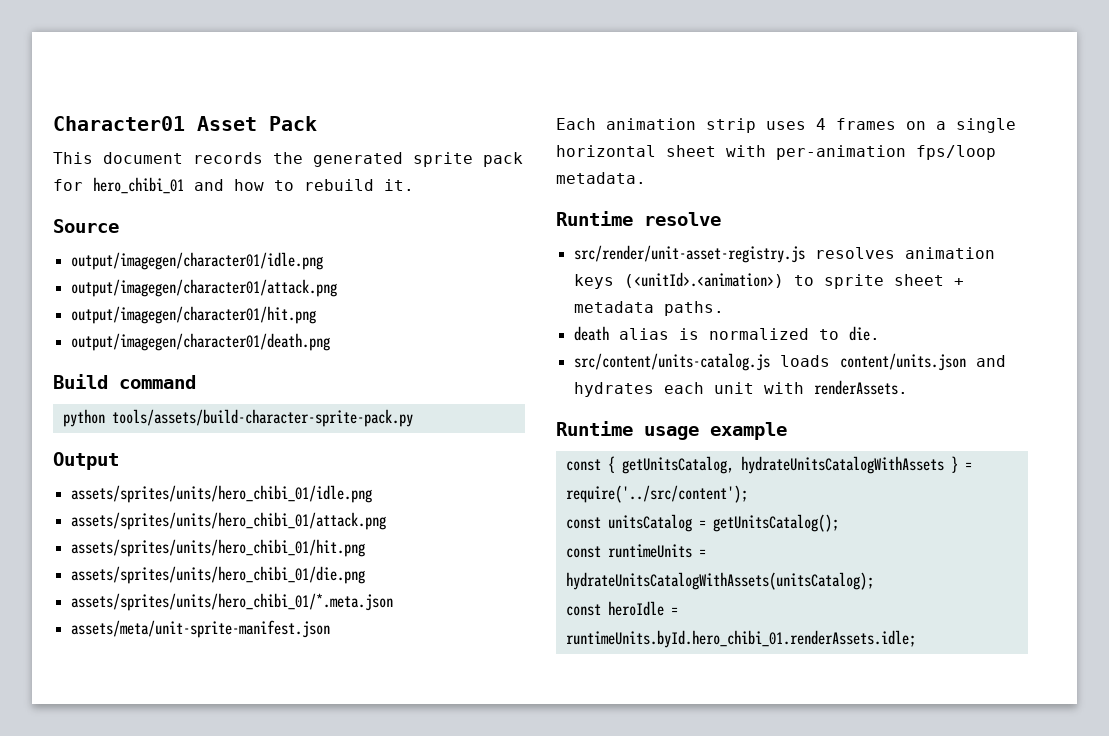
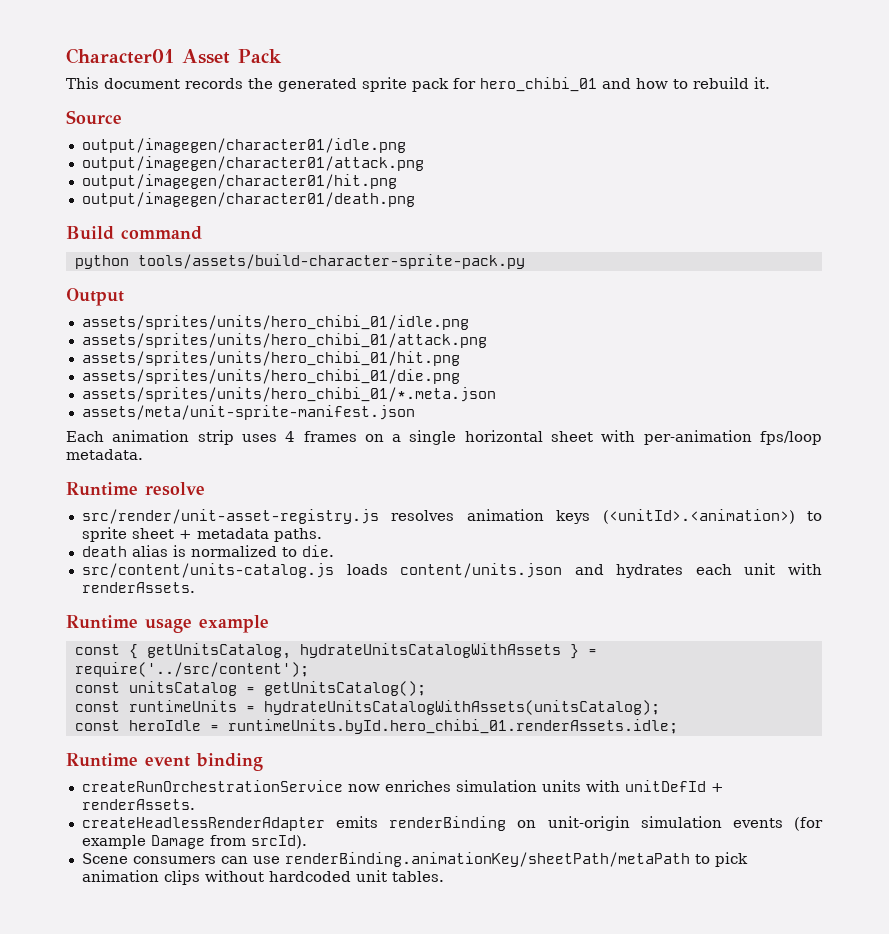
(916, 639) none -> [66,753,263,771] [81,780,724,792] [81,799,195,810] [81,816,823,831] [81,835,307,849] [81,852,748,867] [81,870,444,885] // Runtime event binding // createRunOrchestrationService now enriches simulation units with unitDefId + renderAssets. // createHeadlessRenderAdapter emits renderBinding on unit-origin simulation events (for example Damage from srcId). // Scene consumers can use renderBinding.animationKey/sheetPath/metaPath to pick animation clips without hardcoded unit tables.

